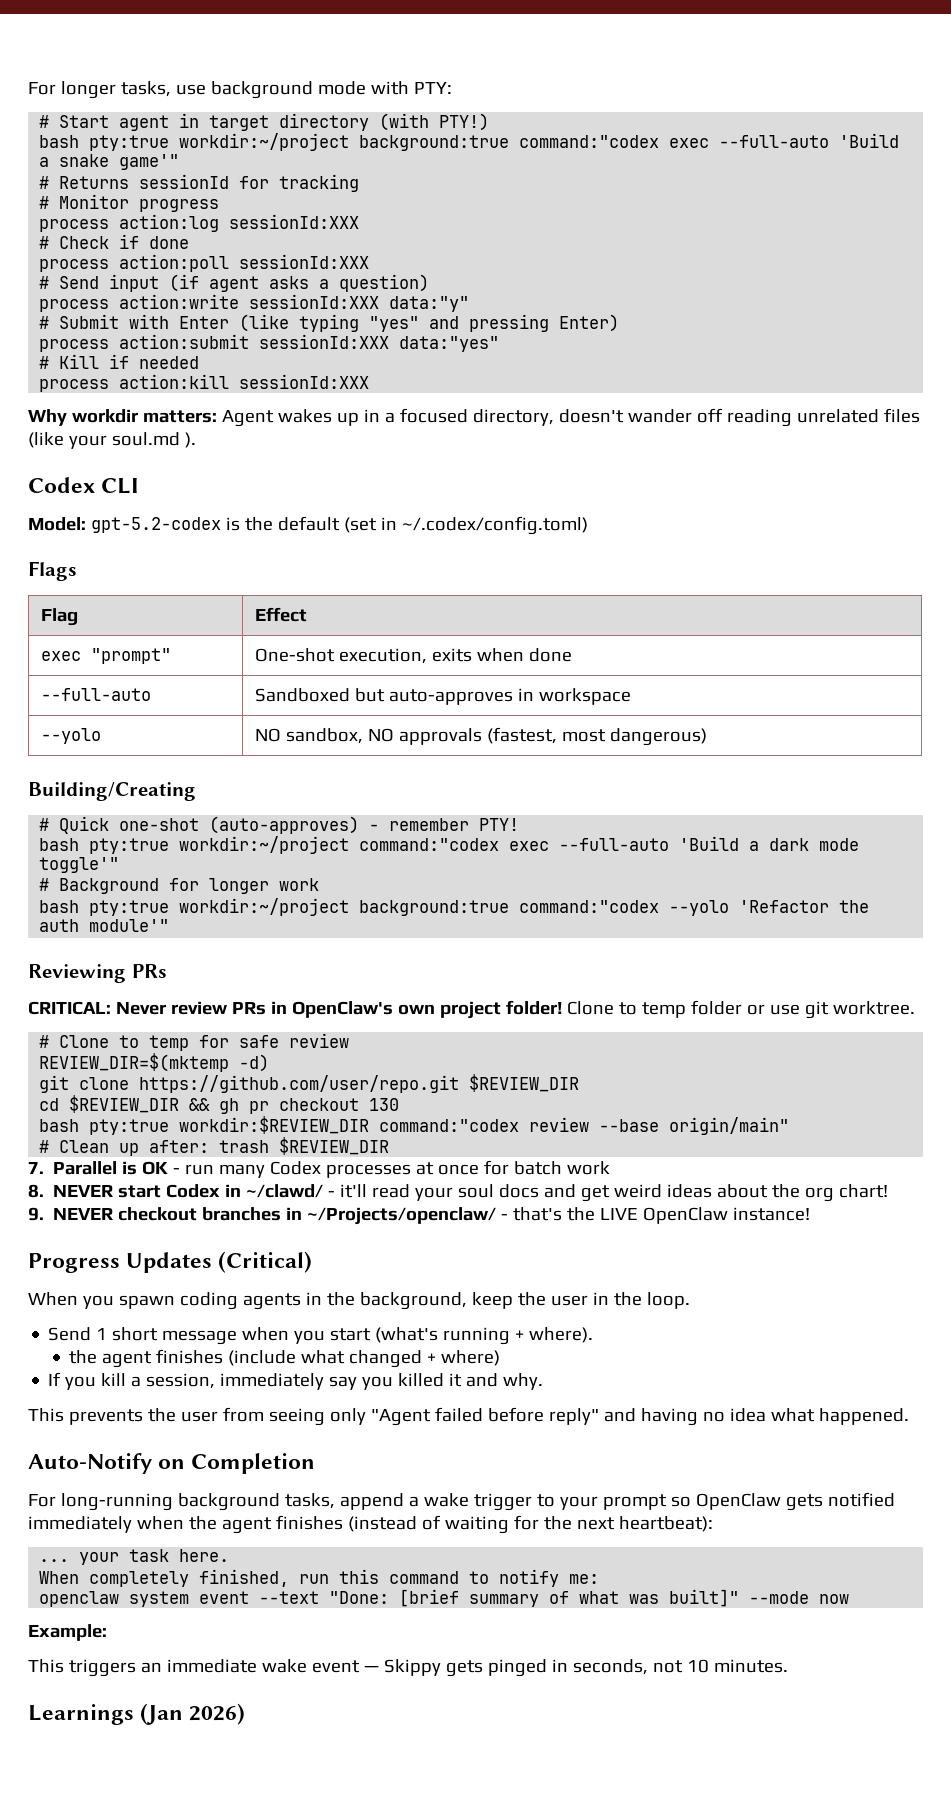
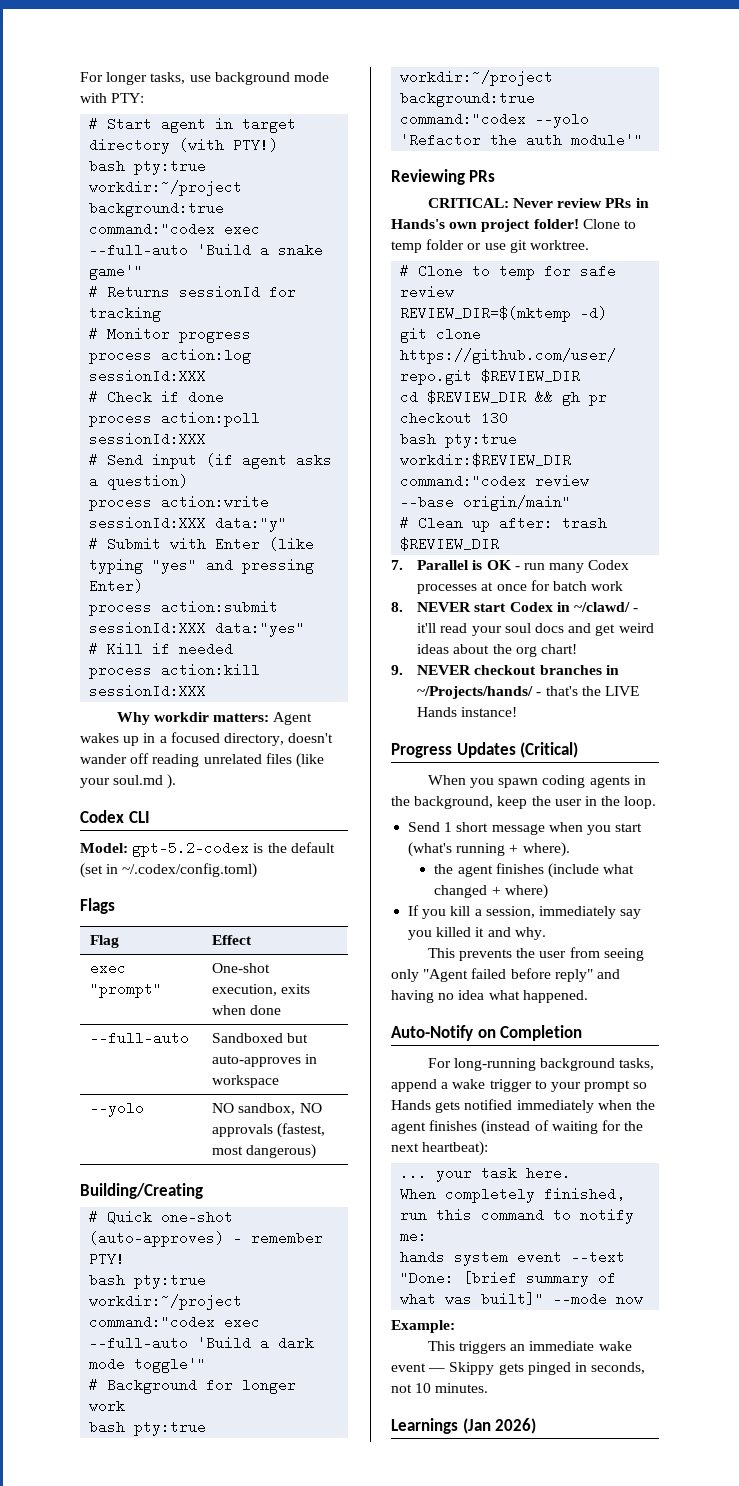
[291,1001,393,1018] OpenClaw's -> [391,219,445,229] Hands's
[307,1207,497,1225] ~/Projects/openclaw/ -> [417,686,534,699] ~/Projects/hands/
[643,1207,729,1224] OpenClaw -> [417,707,458,717] Hands
[695,1493,781,1510] OpenClaw -> [391,1100,431,1110] Hands
[39,1591,120,1607] openclaw -> [400,1250,446,1264] hands

